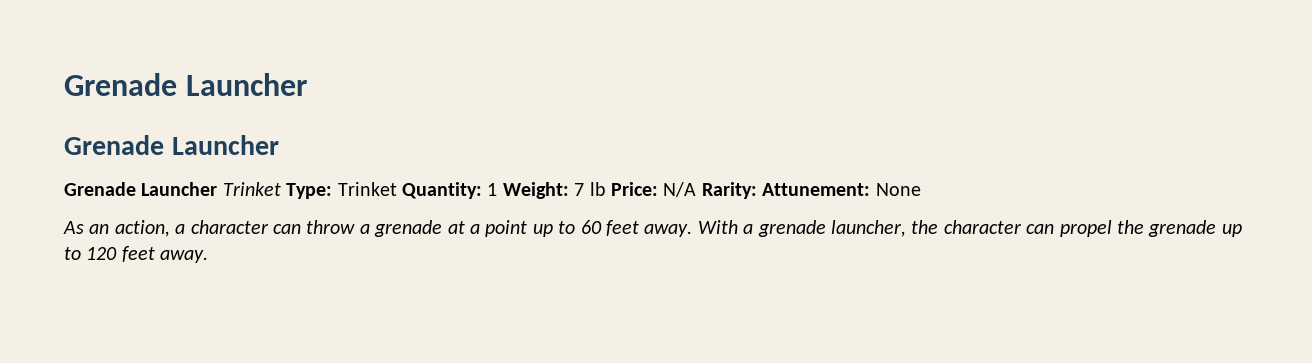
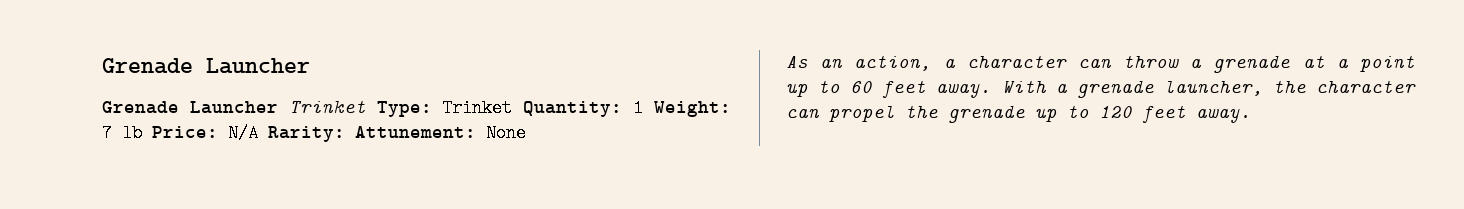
[64,73,307,96] [64,135,279,155] [64,182,218,196] Grenade Launcher // Grenade Launcher // Grenade Launcher -> [102,58,310,74] [102,101,278,114] Grenade Launcher // Grenade Launcher

